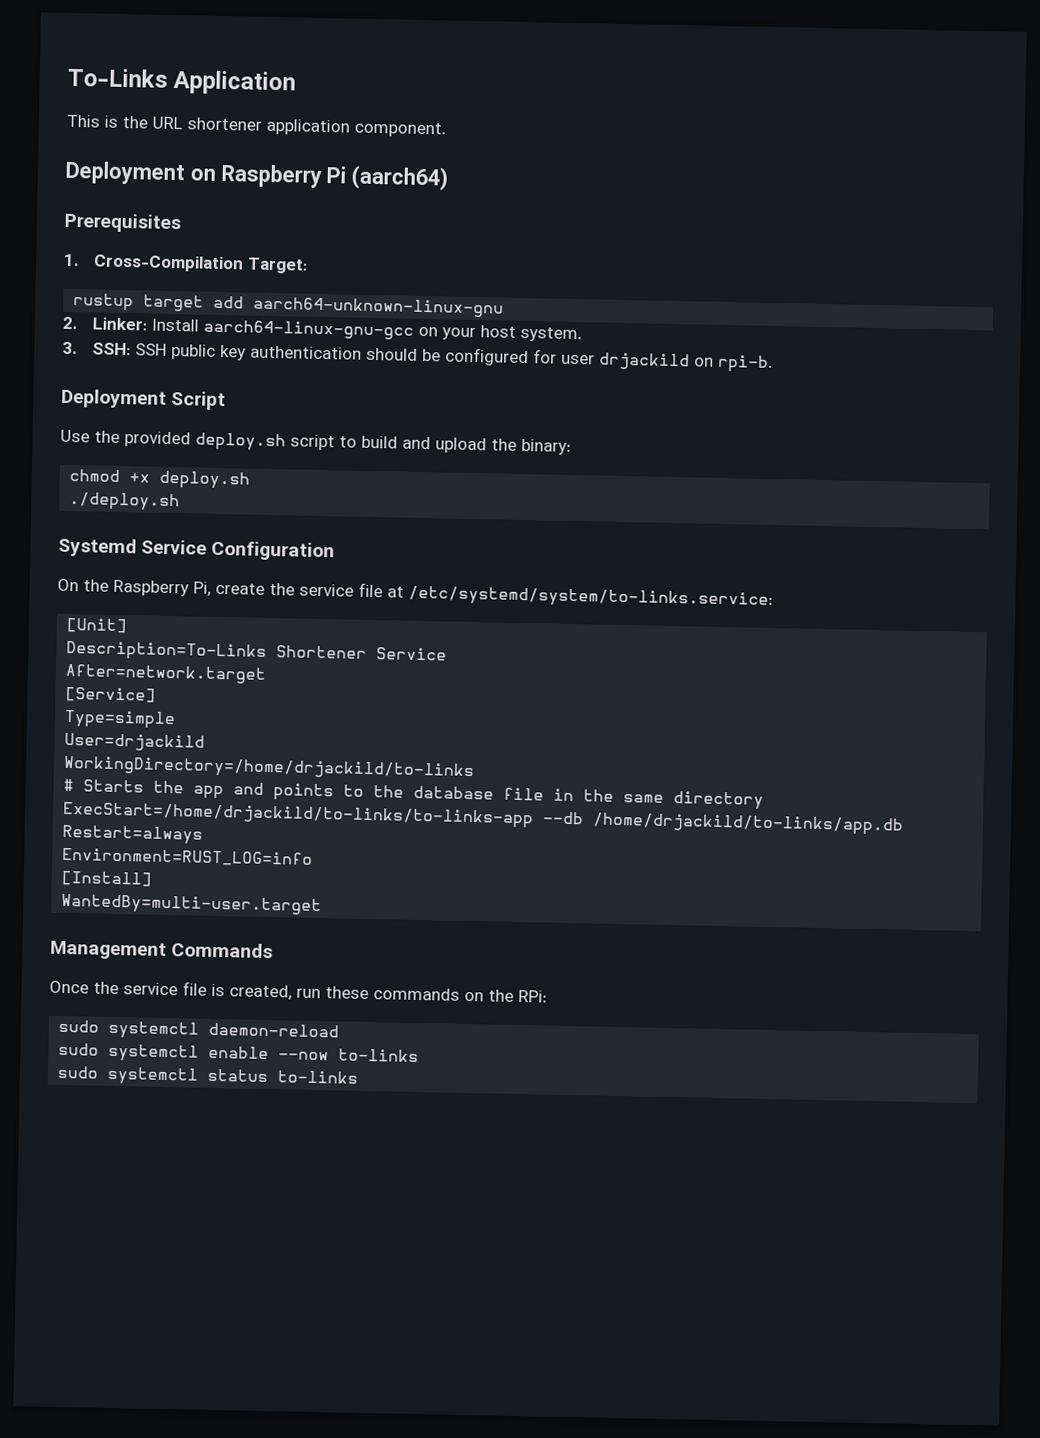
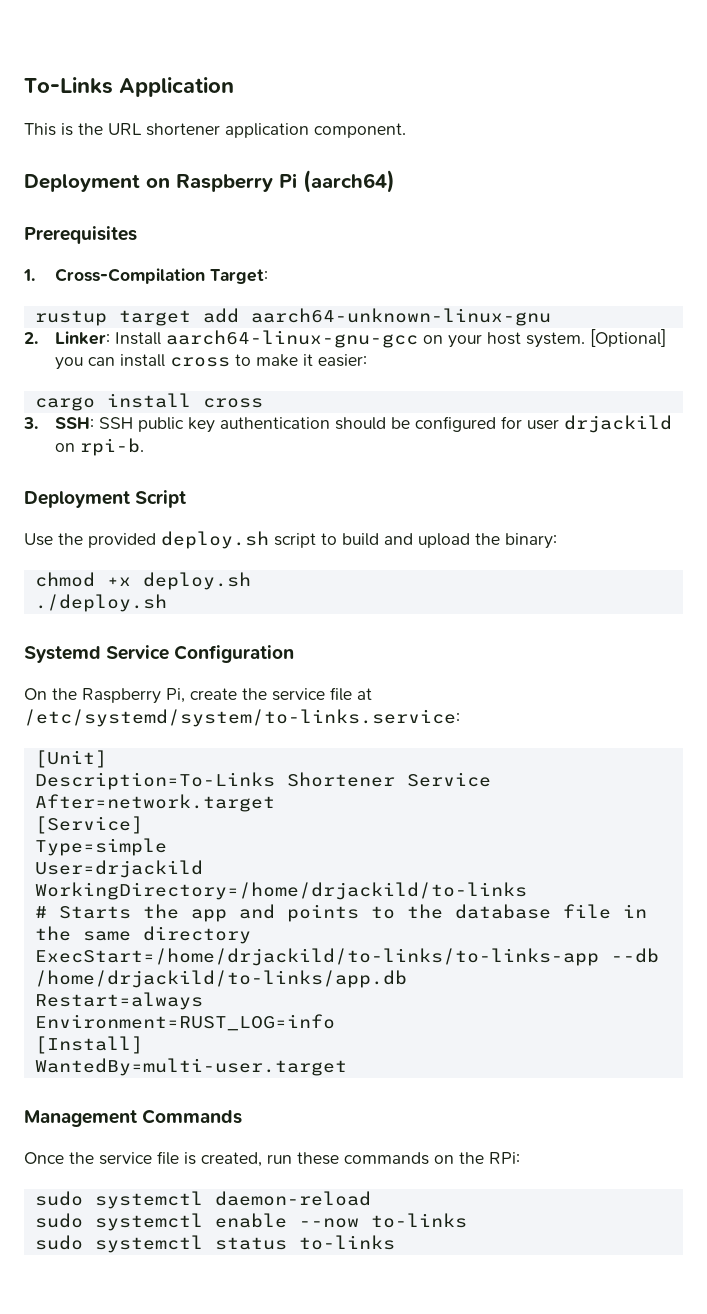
(583, 334) none -> [589,329,666,347] [54,354,367,370] [34,393,263,411] [Optional] you can install cross to make it easier: // cargo install cross

